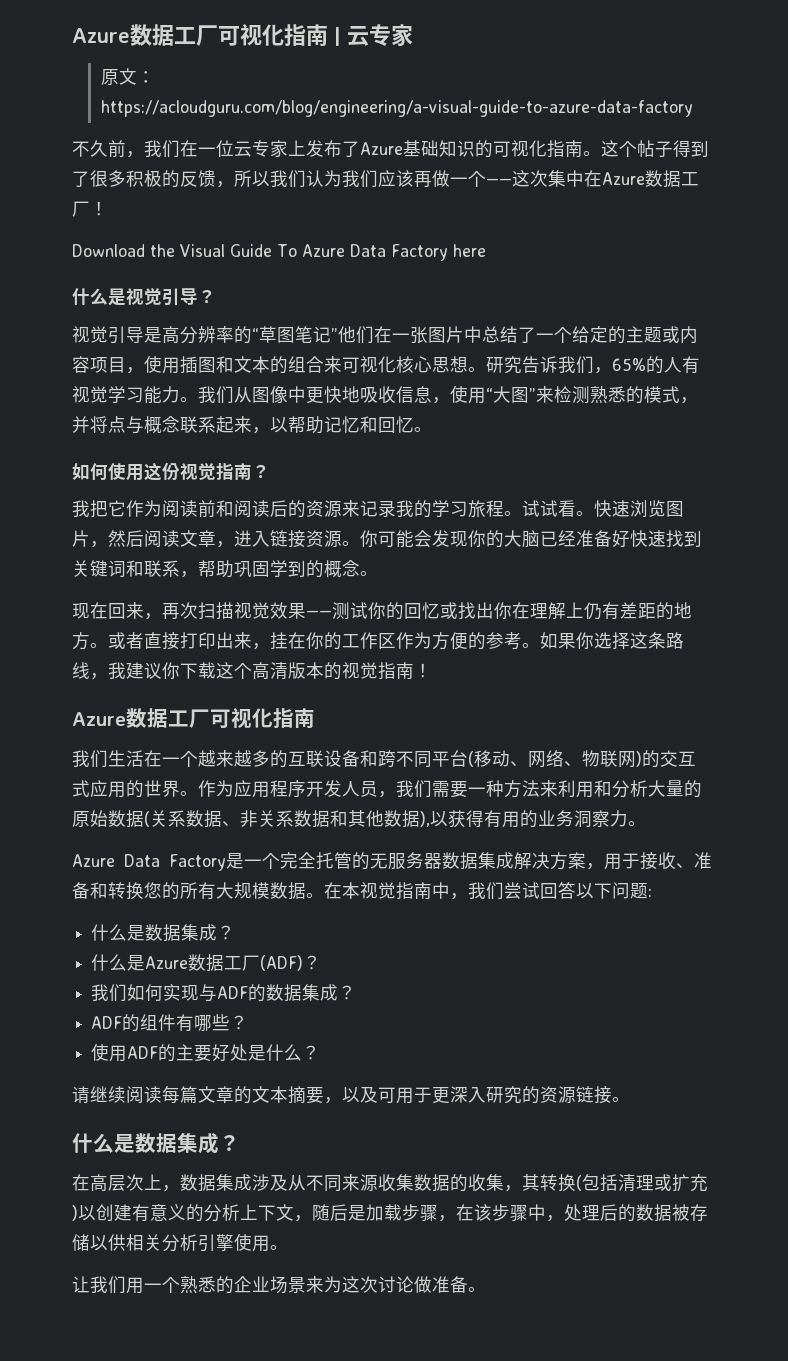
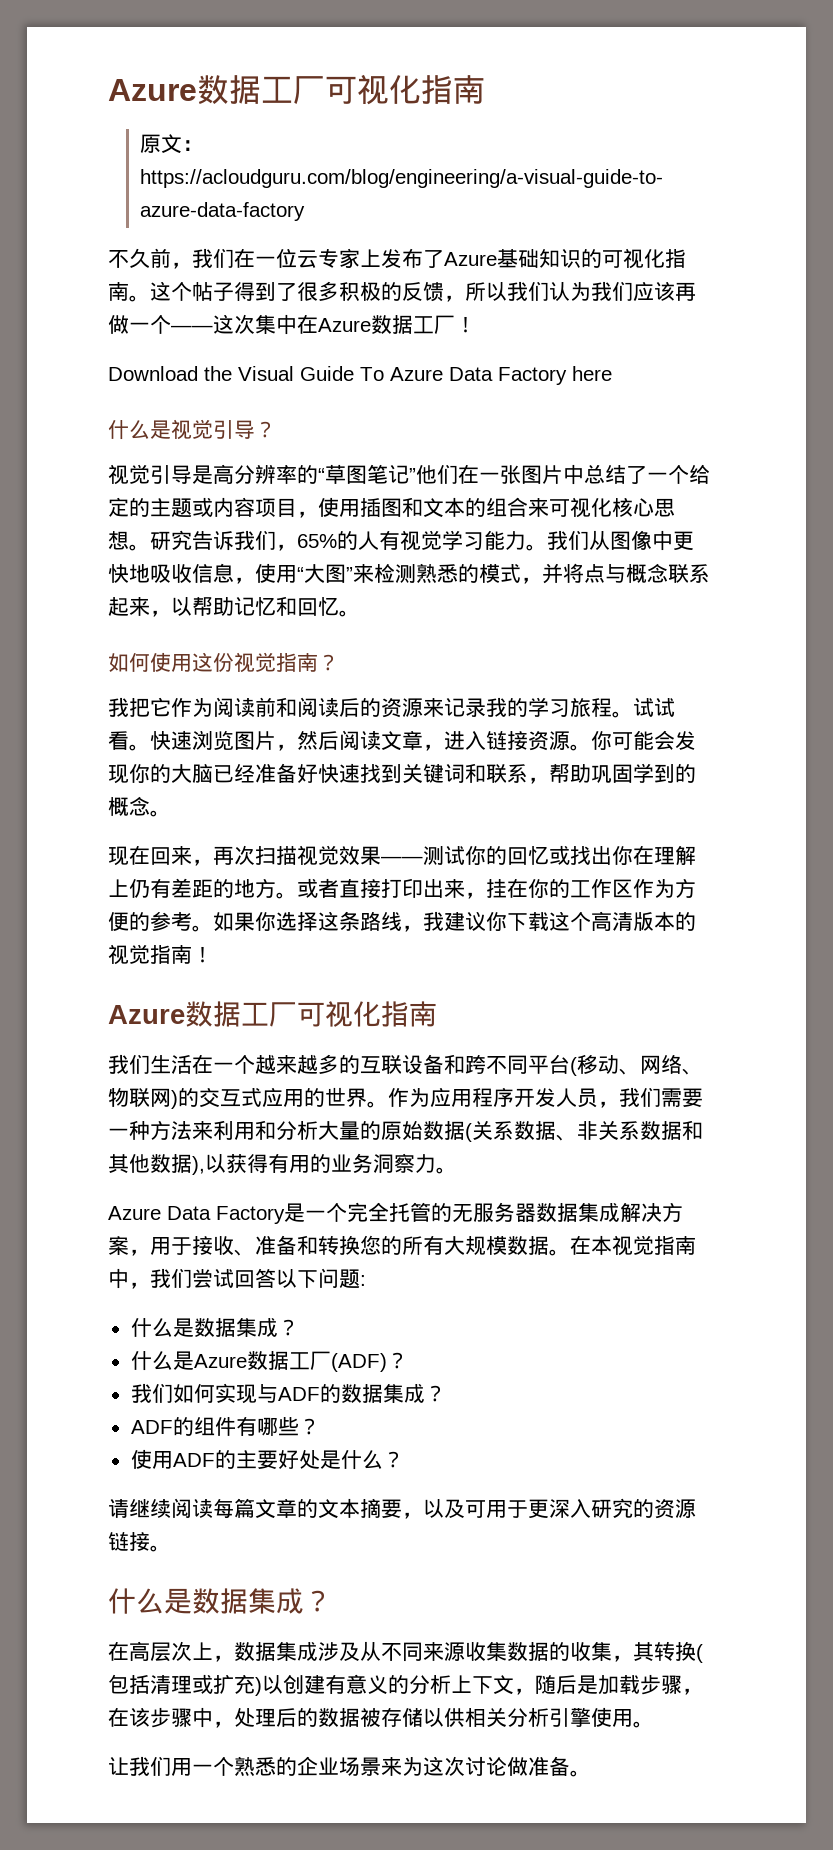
[72,24,413,46] Azure数据工厂可视化指南 | 云专家 -> [108,74,485,105] Azure数据工厂可视化指南

